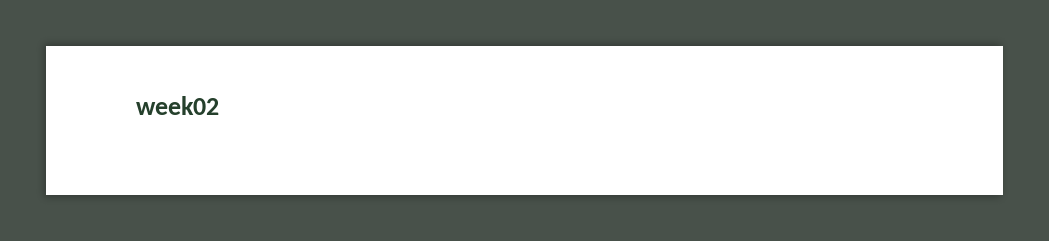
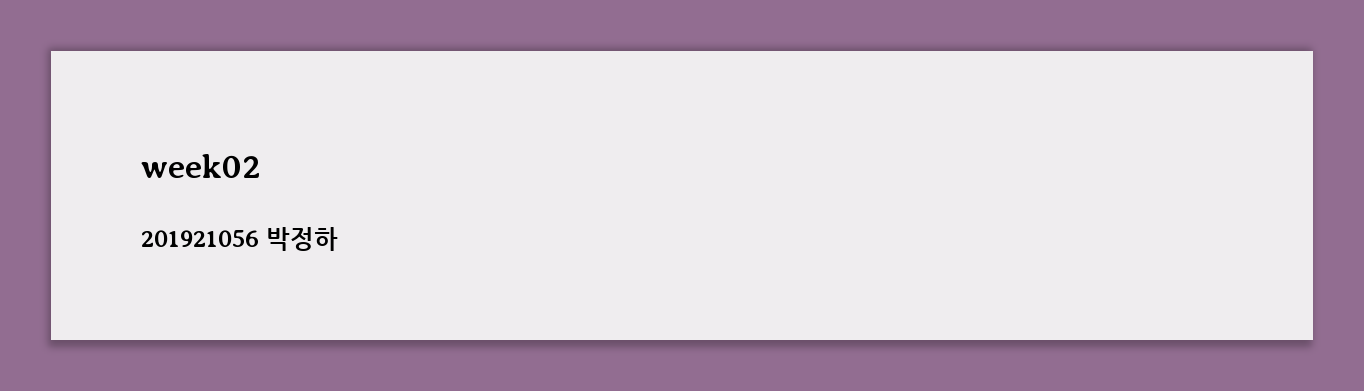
(219, 105) none -> [141,227,338,251] // 201921056 박정하

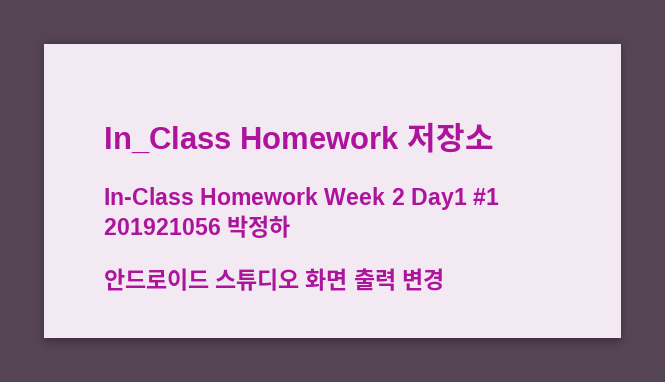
[141,154,261,178] [141,227,338,251] week02 // 201921056 박정하 -> [104,122,494,154] [104,187,500,210] [104,215,291,238] [104,268,444,291] In_Class Homework 저장소 // In-Class Homework Week 2 Day1 #1 201921056 박정하 // 안드로이드 스튜디오 화면 출력 변경

